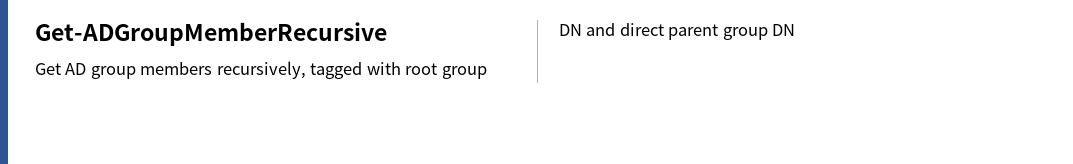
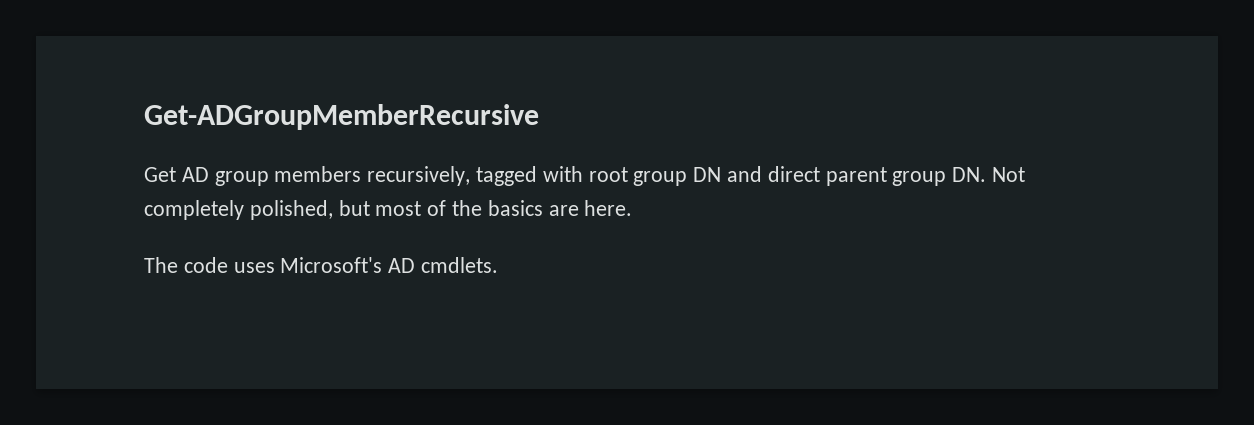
[772,24,796,36] DN -> [952,167,1026,182] [144,200,633,220] [144,257,499,273] DN. Not completely polished, but most of the basics are here. // The code uses Microsoft's AD cmdlets.

